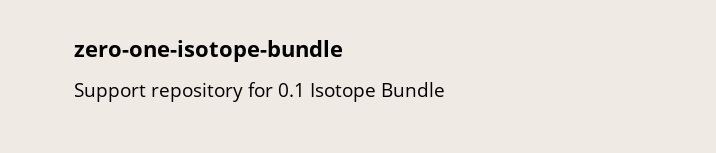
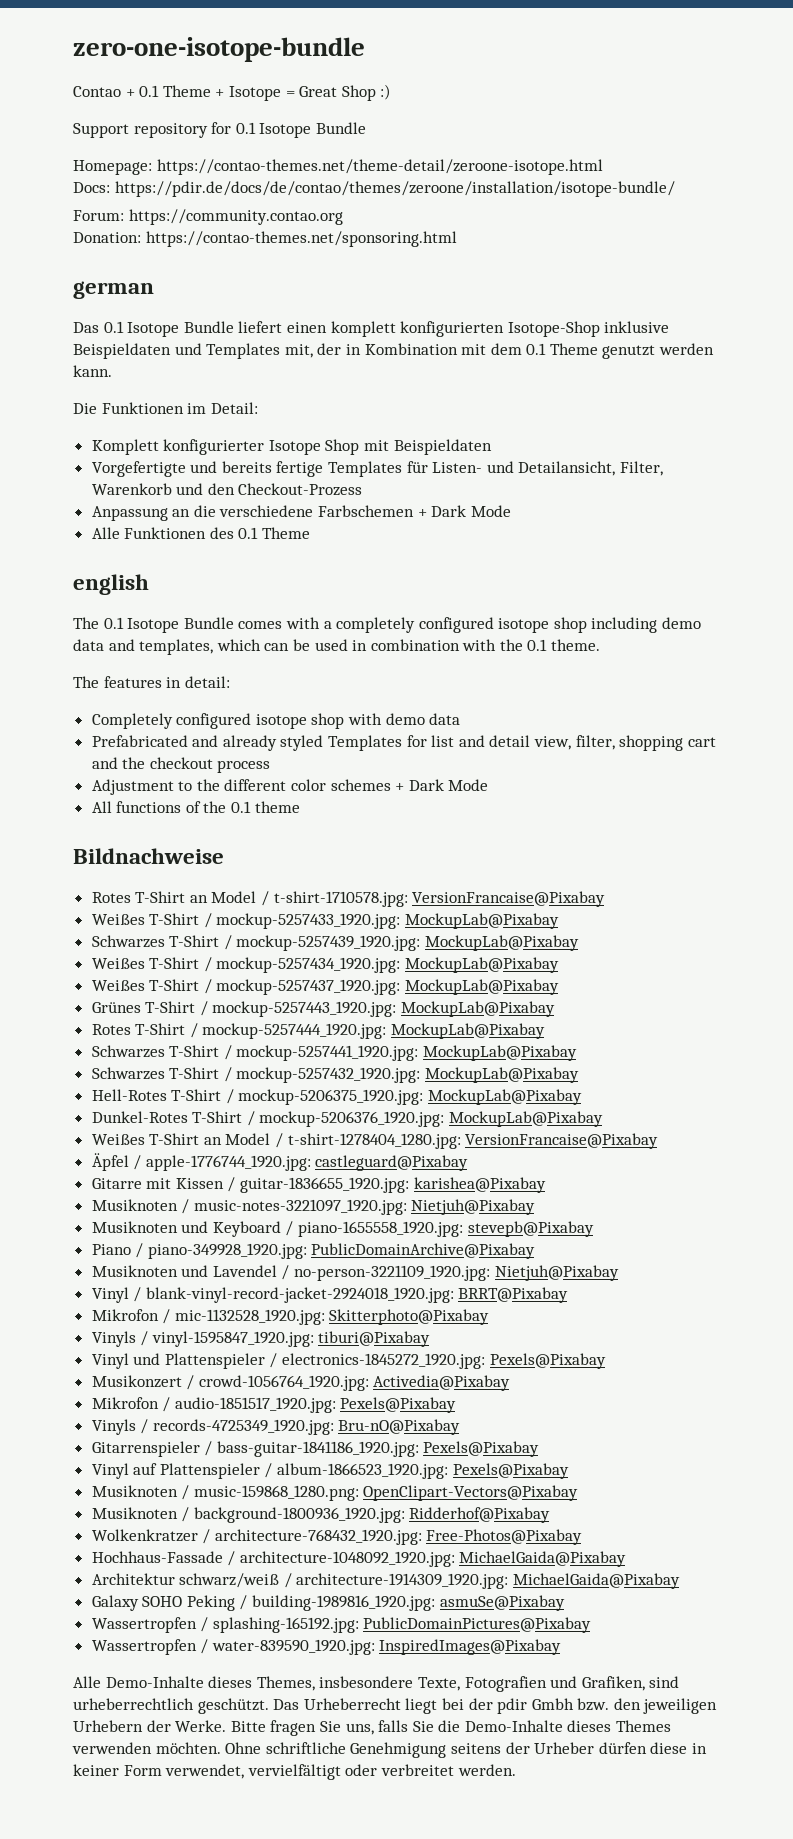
(343, 51) none -> [73,84,392,101] // Contao + 0.1 Theme + Isotope = Great Shop :)
(445, 89) none -> [73,159,603,175] [73,181,675,197] [73,209,343,225] [73,231,457,247] [73,281,154,299] [73,321,670,337] [73,343,715,359] [73,365,112,377] [73,402,258,414] [91,439,492,455] [91,461,664,477] [91,483,363,496] [91,505,511,521] [91,527,311,539] [73,574,149,595] [73,617,702,633] [73,639,601,655] [73,676,230,688] [91,713,461,729] [91,735,716,751] [91,757,271,773] [91,779,489,795] [91,801,300,813] [73,848,224,864] [91,891,606,907] [91,913,560,929] [91,935,580,951] [91,957,560,973] [91,979,560,995] [91,1001,556,1017] [91,1023,546,1039] [91,1045,578,1061] [91,1067,580,1083] [91,1089,583,1105] [91,1111,604,1127] [91,1133,659,1149] [91,1153,469,1171] [91,1177,546,1193] [91,1199,536,1215] [91,1221,594,1237] [91,1243,536,1259] [91,1265,619,1281] [91,1287,569,1303] [91,1309,490,1325] [91,1331,431,1347] [91,1353,606,1369] [91,1375,511,1391] [91,1397,457,1413] [91,1419,461,1435] [91,1441,540,1457] [91,1463,569,1479] [91,1485,579,1501] [91,1507,551,1523] [91,1529,583,1545] [91,1551,627,1567] [91,1573,681,1589] [91,1595,565,1611] [91,1617,592,1633] [91,1639,562,1655] [73,1676,680,1692] [73,1698,718,1714] [73,1720,672,1736] [72,1742,707,1758] [73,1764,516,1780] // Homepage: https://contao-themes.net/theme-detail/zeroone-isotope.html // Docs: https://pdir.de/docs/de/contao/themes/zeroone/installation/isotope-bundle/ // Forum: https://community.contao.org // Donation: https://contao-themes.net/sponsoring.html // german // Das 0.1 Isotope Bundle liefert einen komplett konfigurierten Isotope-Shop inklusive Beispieldaten und Templates mit, der in Kombination mit dem 0.1 Theme genutzt werden kann. // Die Funktionen im Detail: // Komplett konfigurierter Isotope Shop mit Beispieldaten // Vorgefertigte und bereits fertige Templates für Listen- und Detailansicht, Filter, Warenkorb und den Checkout-Prozess // Anpassung an die verschiedene Farbschemen + Dark Mode // Alle Funktionen des 0.1 Theme // english // The 0.1 Isotope Bundle comes with a completely configured isotope shop including demo data and templates, which can be used in combination with the 0.1 theme. // The features in detail: // Completely configured isotope shop with demo data // Prefabricated and already styled Templates for list and detail view, filter, shopping cart and the checkout process // Adjustment to the different color schemes + Dark Mode // All functions of the 0.1 theme // Bildnachweise // Rotes T-Shirt an Model / t-shirt-1710578.jpg: VersionFrancaise@Pixabay // Weißes T-Shirt / mockup-5257433_1920.jpg: MockupLab@Pixabay // Schwarzes T-Shirt / mockup-5257439_1920.jpg: MockupLab@Pixabay // Weißes T-Shirt / mockup-5257434_1920.jpg: MockupLab@Pixabay // Weißes T-Shirt / mockup-5257437_1920.jpg: MockupLab@Pixabay // Grünes T-Shirt / mockup-5257443_1920.jpg: MockupLab@Pixabay // Rotes T-Shirt / mockup-5257444_1920.jpg: MockupLab@Pixabay // Schwarzes T-Shirt / mockup-5257441_1920.jpg: MockupLab@Pixabay // Schwarzes T-Shirt / mockup-5257432_1920.jpg: MockupLab@Pixabay // Hell-Rotes T-Shirt / mockup-5206375_1920.jpg: MockupLab@Pixabay // Dunkel-Rotes T-Shirt / mockup-5206376_1920.jpg: MockupLab@Pixabay // Weißes T-Shirt an Model / t-shirt-1278404_1280.jpg: VersionFrancaise@Pixabay // Äpfel / apple-1776744_1920.jpg: castleguard@Pixabay // Gitarre mit Kissen / guitar-1836655_1920.jpg: karishea@Pixabay // Musiknoten / music-notes-3221097_1920.jpg: Nietjuh@Pixabay // Musiknoten und Keyboard / piano-1655558_1920.jpg: stevepb@Pixabay // Piano / piano-349928_1920.jpg: PublicDomainArchive@Pixabay // Musiknoten und Lavendel / no-person-3221109_1920.jpg: Nietjuh@Pixabay // Vinyl / blank-vinyl-record-jacket-2924018_1920.jpg: BRRT@Pixabay // Mikrofon / mic-1132528_1920.jpg: Skitterphoto@Pixabay // Vinyls / vinyl-1595847_1920.jpg: tiburi@Pixabay // Vinyl und Plattenspieler / electronics-1845272_1920.jpg: Pexels@Pixabay // Musikonzert / crowd-1056764_1920.jpg: Activedia@Pixabay // Mikrofon / audio-1851517_1920.jpg: Pexels@Pixabay // Vinyls / records-4725349_1920.jpg: Bru-nO@Pixabay // Gitarrenspieler / bass-guitar-1841186_1920.jpg: Pexels@Pixabay // Vinyl auf Plattenspieler / album-1866523_1920.jpg: Pexels@Pixabay // Musiknoten / music-159868_1280.png: OpenClipart-Vectors@Pixabay // Musiknoten / background-1800936_1920.jpg: Ridderhof@Pixabay // Wolkenkratzer / architecture-768432_1920.jpg: Free-Photos@Pixabay // Hochhaus-Fassade / architecture-1048092_1920.jpg: MichaelGaida@Pixabay // Architektur schwarz/weiß / architecture-1914309_1920.jpg: MichaelGaida@Pixabay // Galaxy SOHO Peking / building-1989816_1920.jpg: asmuSe@Pixabay // Wassertropfen / splashing-165192.jpg: PublicDomainPictures@Pixabay // Wassertropfen / water-839590_1920.jpg: InspiredImages@Pixabay // Alle Demo-Inhalte dieses Themes, insbesondere Texte, Fotografien und Grafiken, sind urheberrechtlich geschützt. Das Urheberrecht liegt bei der pdir Gmbh bzw. den jeweiligen Urhebern der Werke. Bitte fragen Sie uns, falls Sie die Demo-Inhalte dieses Themes verwenden möchten. Ohne schriftliche Genehmigung seitens der Urheber dürfen diese in keiner Form verwendet, vervielfältigt oder verbreitet werden.

